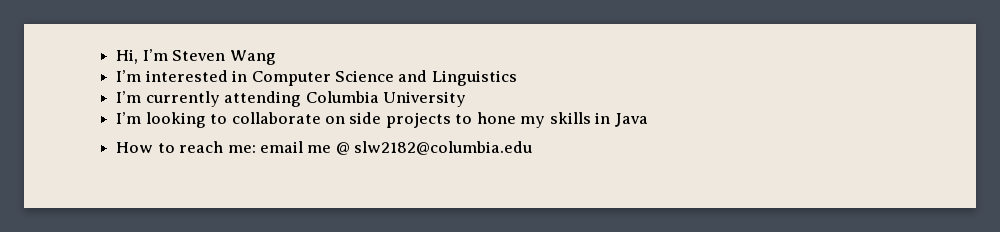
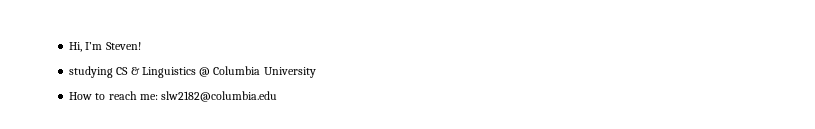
[172,50,276,65] [116,70,517,86] [116,91,466,107] [116,112,648,128] Steven Wang // I’m interested in Computer Science and Linguistics // I’m currently attending Columbia University // I’m looking to collaborate on side projects to hone my skills in Java -> [105,42,141,50] [69,66,316,78] Steven! // studying CS & Linguistics @ Columbia University
[259,141,350,155] email me @ -> (158, 97) none

